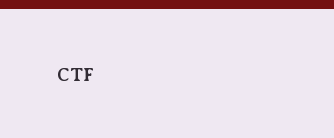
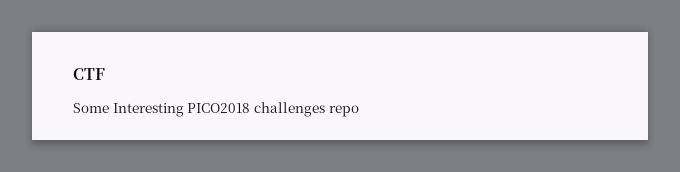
(94, 74) none -> [73,102,359,117] // Some Interesting PICO2018 challenges repo

